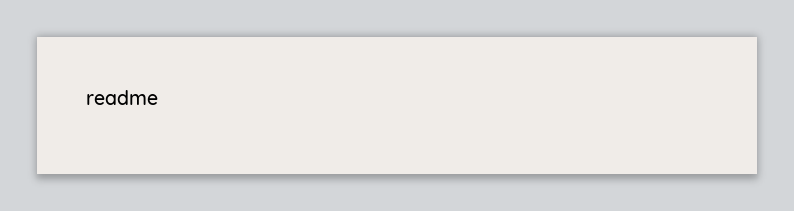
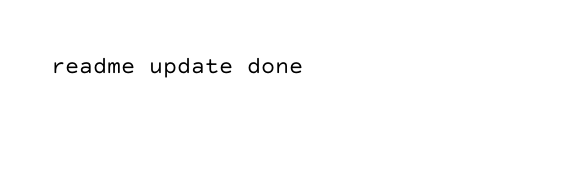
(158, 97) none -> [149,57,303,78] update done

